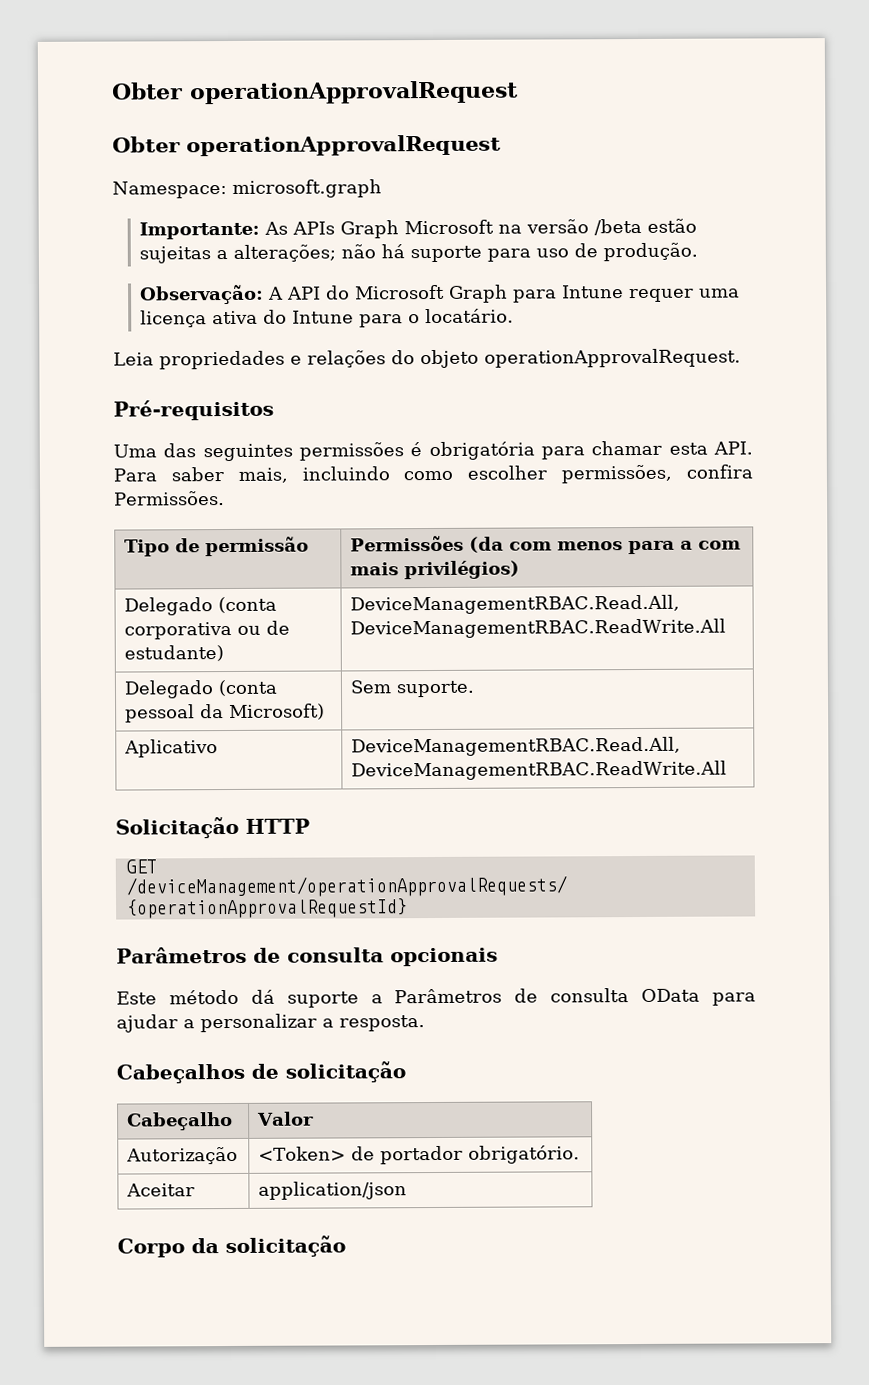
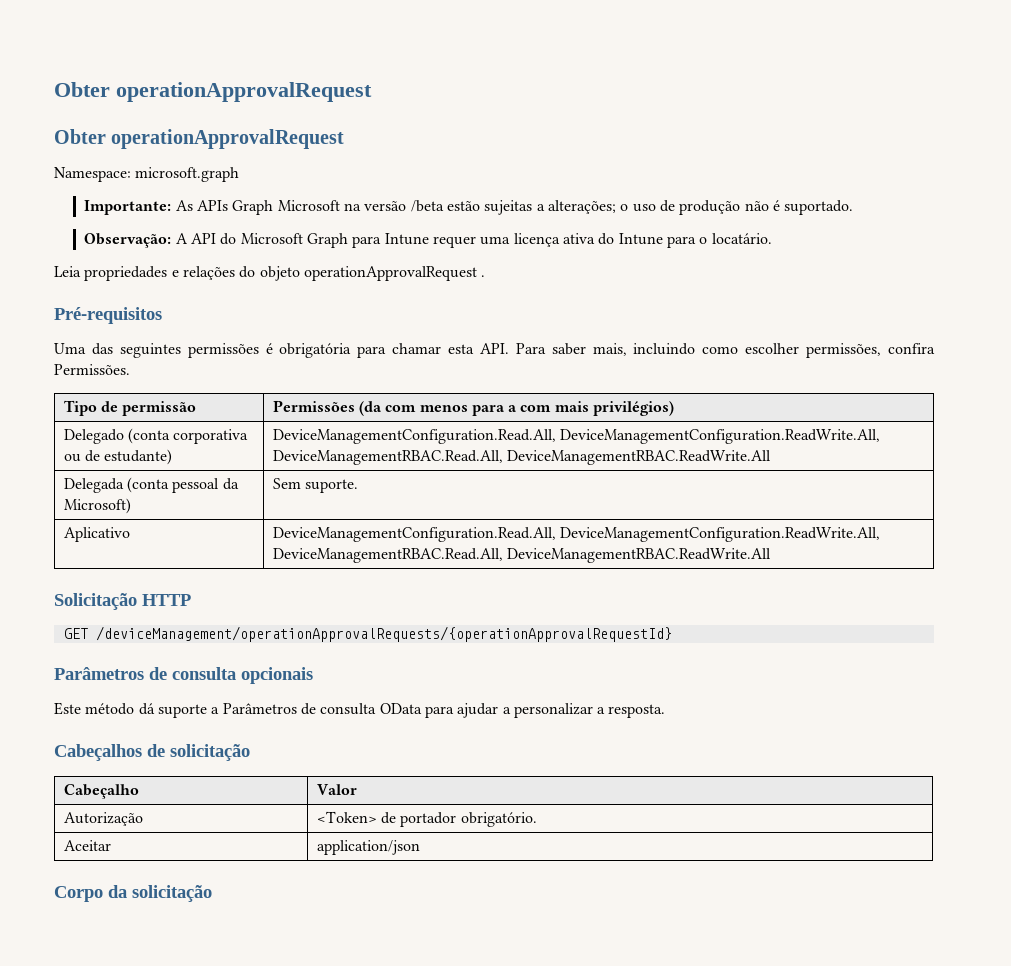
[341,242,699,263] não há suporte para uso de produção. -> [620,200,854,215] o uso de produção não é suportado.
[484,348,741,368] operationApprovalRequest. -> [303,266,486,281] operationApprovalRequest .
[350,594,681,615] [350,618,727,639] [124,680,215,699] DeviceManagementRBAC.Read.All, DeviceManagementRBAC.ReadWrite.All // Delegado -> [272,429,880,444] [272,450,771,465] [63,478,124,493] DeviceManagementConfiguration.Read.All, DeviceManagementConfiguration.ReadWrite.All, DeviceManagementRBAC.Read.All, DeviceManagementRBAC.ReadWrite.All // Delegada
(219, 748) none -> [272,527,880,542] DeviceManagementConfiguration.Read.All, DeviceManagementConfiguration.ReadWrite.All,

